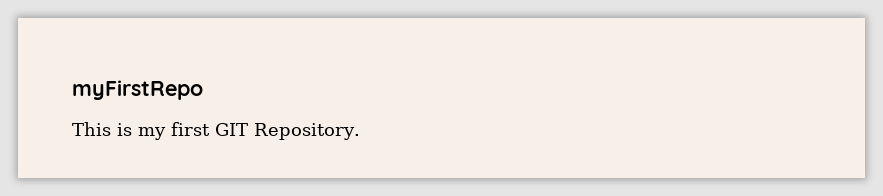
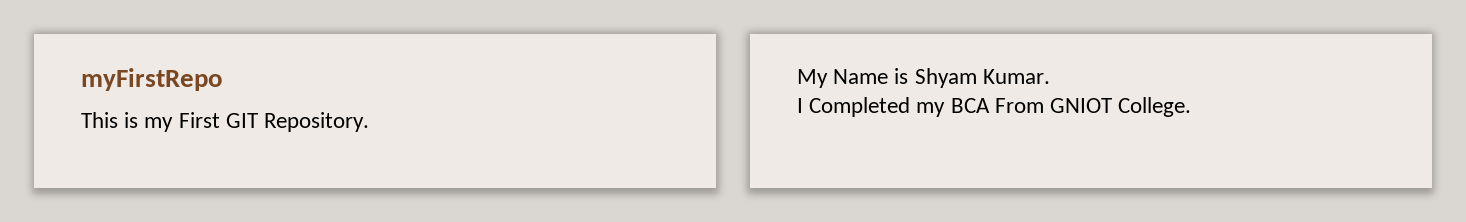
[171,122,210,136] first -> [178,112,220,128] First
(360, 131) none -> [797,68,1050,88] [797,97,1192,117] // My Name is Shyam Kumar. // I Completed my BCA From GNIOT College.

